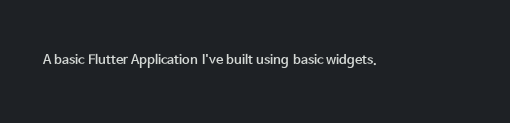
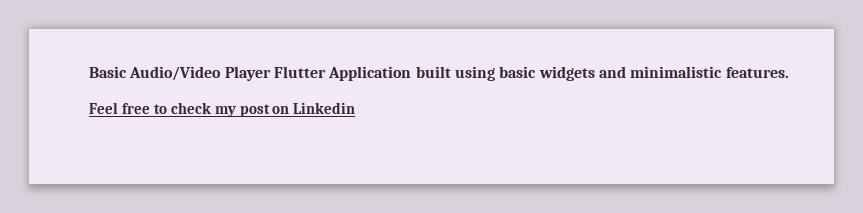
[42,54,86,64] A basic -> [89,66,271,81] Basic Audio/Video Player
[201,54,224,64] I've -> (412, 73) none
[326,54,377,68] widgets. -> [538,66,789,81] [89,102,356,117] widgets and minimalistic features. // Feel free to check my post on Linkedin

